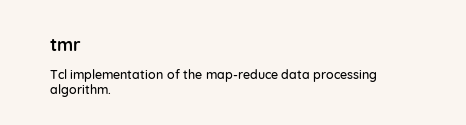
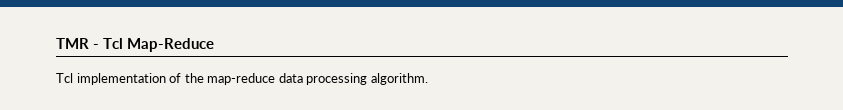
[50,39,81,51] tmr -> [56,38,215,52] TMR - Tcl Map-Reduce

